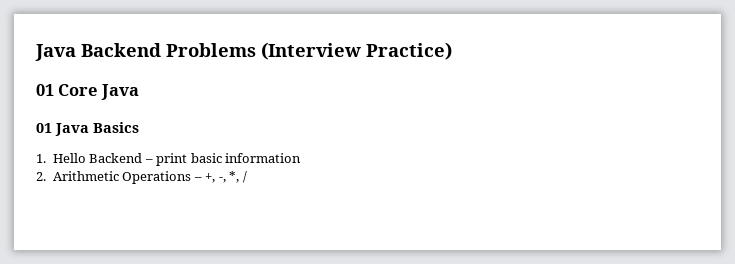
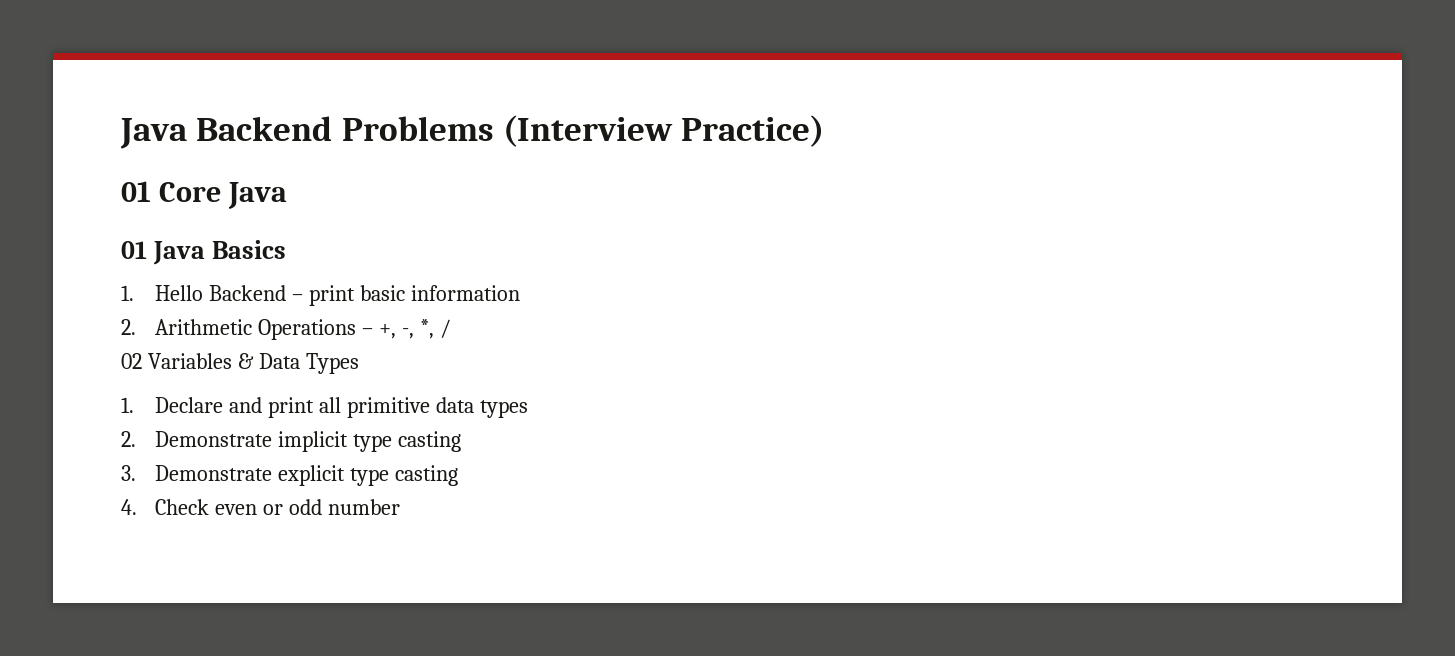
(247, 177) none -> [121,353,359,374] [121,397,528,418] [121,431,462,452] [121,465,459,486] [121,499,401,515] // 02 Variables & Data Types // 1. Declare and print all primitive data types // 2. Demonstrate implicit type casting // 3. Demonstrate explicit type casting // 4. Check even or odd number

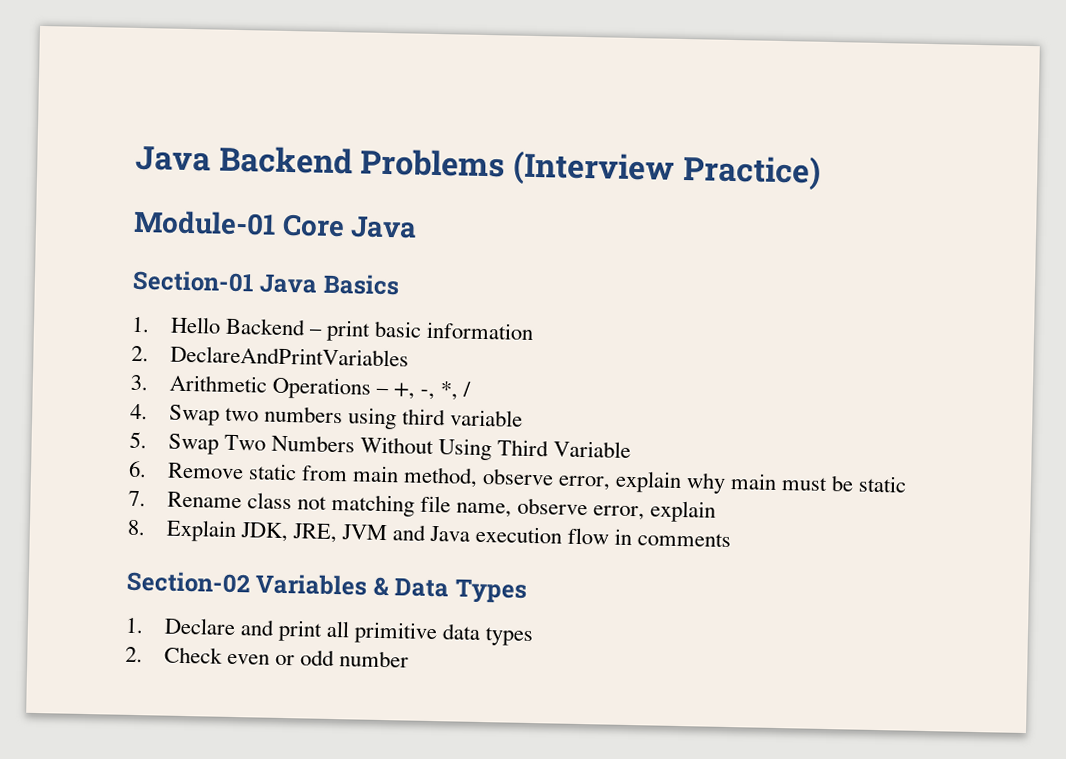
[121,181,151,202] 01 -> [133,209,276,236] Module-01
[121,241,147,259] 01 -> [132,269,255,293] Section-01
(136, 327) none -> [169,345,409,367] [130,374,149,391] DeclareAndPrintVariables // 3.
[121,353,142,369] 02 -> [130,403,523,430] [129,431,631,461] [128,460,908,494] [128,490,717,523] [127,519,732,548] [126,570,251,594] 4. Swap two numbers using third variable // 5. Swap Two Numbers Without Using Third Variable // 6. Remove static from main method, observe error, explain why main must be static // 7. Rename class not matching file name, observe error, explain // 8. Explain JDK, JRE, JVM and Java execution flow in comments // Section-02
[155,431,462,452] [121,465,459,486] [121,499,137,515] Demonstrate implicit type casting // 3. Demonstrate explicit type casting // 4. -> (143, 654) none

